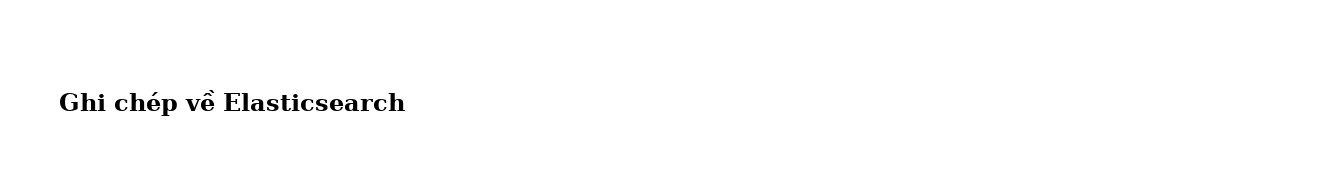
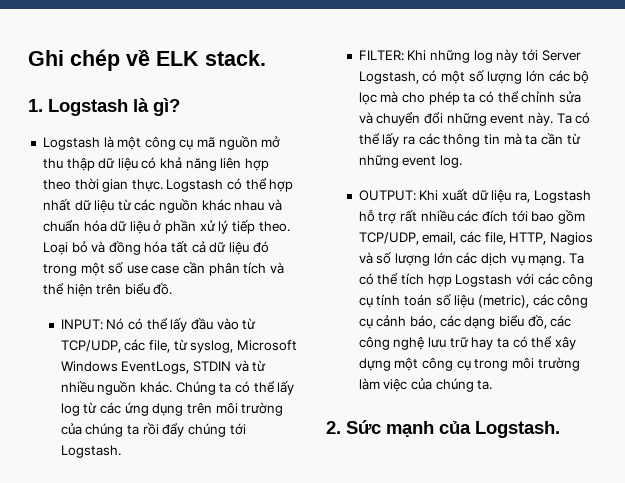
[223,93,405,111] Elasticsearch -> [156,50,266,66] [28,98,180,116] [42,136,281,150] [42,157,270,171] [42,177,294,192] [42,199,283,213] [42,219,290,234] [42,241,269,255] [42,262,285,276] [42,282,173,297] [60,317,257,332] [60,339,297,353] [60,360,267,374] [60,380,295,395] [60,402,284,416] [60,422,246,437] [60,445,121,458] [358,49,581,63] [358,70,590,84] [358,90,581,105] [358,111,591,126] [358,132,581,147] [358,155,462,168] [358,189,591,203] [358,210,585,224] [358,231,593,245] [358,252,584,266] [358,272,594,287] [358,294,589,308] [358,314,572,329] [358,335,576,350] [358,357,580,371] [358,378,493,392] [326,420,560,438] ELK stack. // 1. Logstash là gì? // Logstash là một công cụ mã nguồn mở thu thập dữ liệu có khả năng liên hợp theo thời gian thực. Logstash có thể hợp nhất dữ liệu từ các nguồn khác nhau và chuẩn hóa dữ liệu ở phần xử lý tiếp theo. Loại bỏ và đồng hóa tất cả dữ liệu đó trong một số use case cần phân tích và thể hiện trên biểu đồ. // INPUT: Nó có thể lấy đầu vào từ TCP/UDP, các file, từ syslog, Microsoft Windows EventLogs, STDIN và từ nhiều nguồn khác. Chúng ta có thể lấy log từ các ứng dụng trên môi trường của chúng ta rồi đẩy chúng tới Logstash. // FILTER: Khi những log này tới Server Logstash, có một số lượng lớn các bộ lọc mà cho phép ta có thể chỉnh sửa và chuyển đổi những event này. Ta có thể lấy ra các thông tin mà ta cần từ những event log. // OUTPUT: Khi xuất dữ liệu ra, Logstash hỗ trợ rất nhiều các đích tới bao gồm TCP/UDP, email, các file, HTTP, Nagios và số lượng lớn các dịch vụ mạng. Ta có thể tích hợp Logstash với các công cụ tính toán số liệu (metric), các công cụ cảnh báo, các dạng biểu đồ, các công nghệ lưu trữ hay ta có thể xây dựng một công cụ trong môi trường làm việc của chúng ta. // 2. Sức mạnh của Logstash.

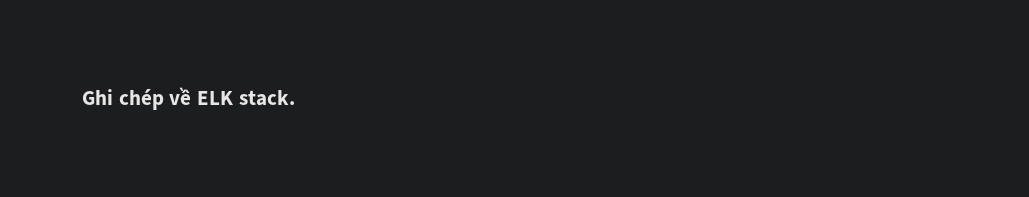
[28,98,180,116] [42,136,281,150] [42,157,270,171] [42,177,294,192] [42,199,283,213] [42,219,290,234] [42,241,269,255] [42,262,285,276] [42,282,173,297] [60,317,257,332] [60,339,297,353] [60,360,267,374] [60,380,295,395] [60,402,284,416] [60,422,246,437] [60,445,121,458] [358,49,581,63] [358,70,590,84] [358,90,581,105] [358,111,591,126] [358,132,581,147] [358,155,462,168] [358,189,591,203] [358,210,585,224] [358,231,593,245] [358,252,584,266] [358,272,594,287] [358,294,589,308] [358,314,572,329] [358,335,576,350] [358,357,580,371] [358,378,493,392] [326,420,560,438] // 1. Logstash là gì? // Logstash là một công cụ mã nguồn mở thu thập dữ liệu có khả năng liên hợp theo thời gian thực. Logstash có thể hợp nhất dữ liệu từ các nguồn khác nhau và chuẩn hóa dữ liệu ở phần xử lý tiếp theo. Loại bỏ và đồng hóa tất cả dữ liệu đó trong một số use case cần phân tích và thể hiện trên biểu đồ. // INPUT: Nó có thể lấy đầu vào từ TCP/UDP, các file, từ syslog, Microsoft Windows EventLogs, STDIN và từ nhiều nguồn khác. Chúng ta có thể lấy log từ các ứng dụng trên môi trường của chúng ta rồi đẩy chúng tới Logstash. // FILTER: Khi những log này tới Server Logstash, có một số lượng lớn các bộ lọc mà cho phép ta có thể chỉnh sửa và chuyển đổi những event này. Ta có thể lấy ra các thông tin mà ta cần từ những event log. // OUTPUT: Khi xuất dữ liệu ra, Logstash hỗ trợ rất nhiều các đích tới bao gồm TCP/UDP, email, các file, HTTP, Nagios và số lượng lớn các dịch vụ mạng. Ta có thể tích hợp Logstash với các công cụ tính toán số liệu (metric), các công cụ cảnh báo, các dạng biểu đồ, các công nghệ lưu trữ hay ta có thể xây dựng một công cụ trong môi trường làm việc của chúng ta. // 2. Sức mạnh của Logstash. -> (295, 98) none

